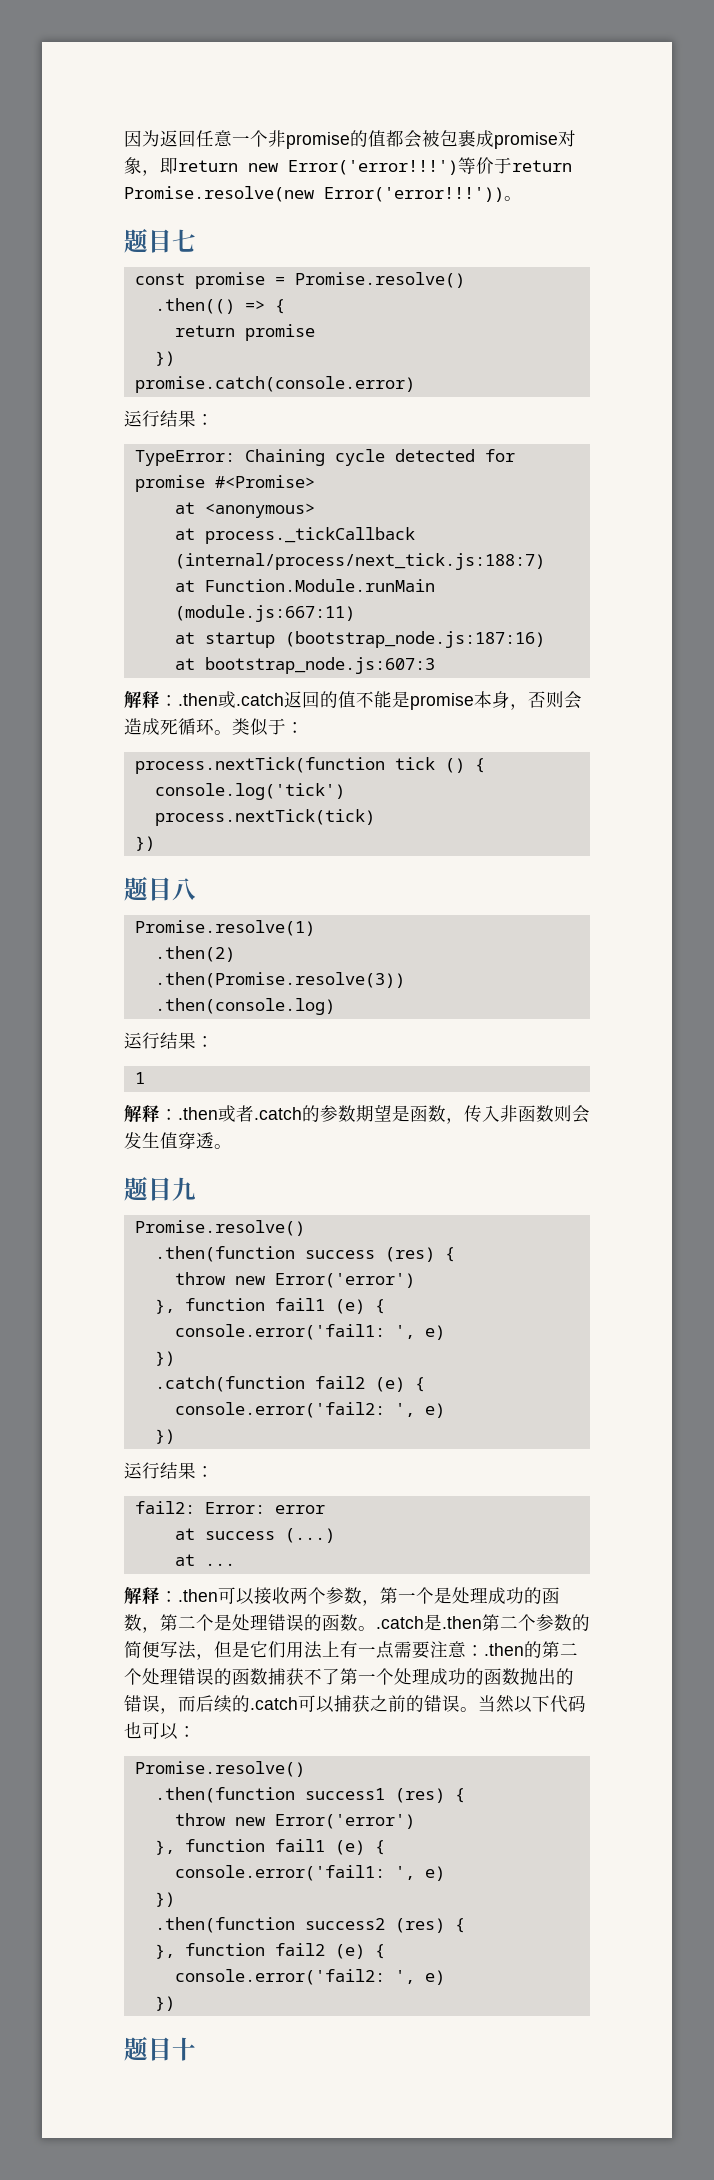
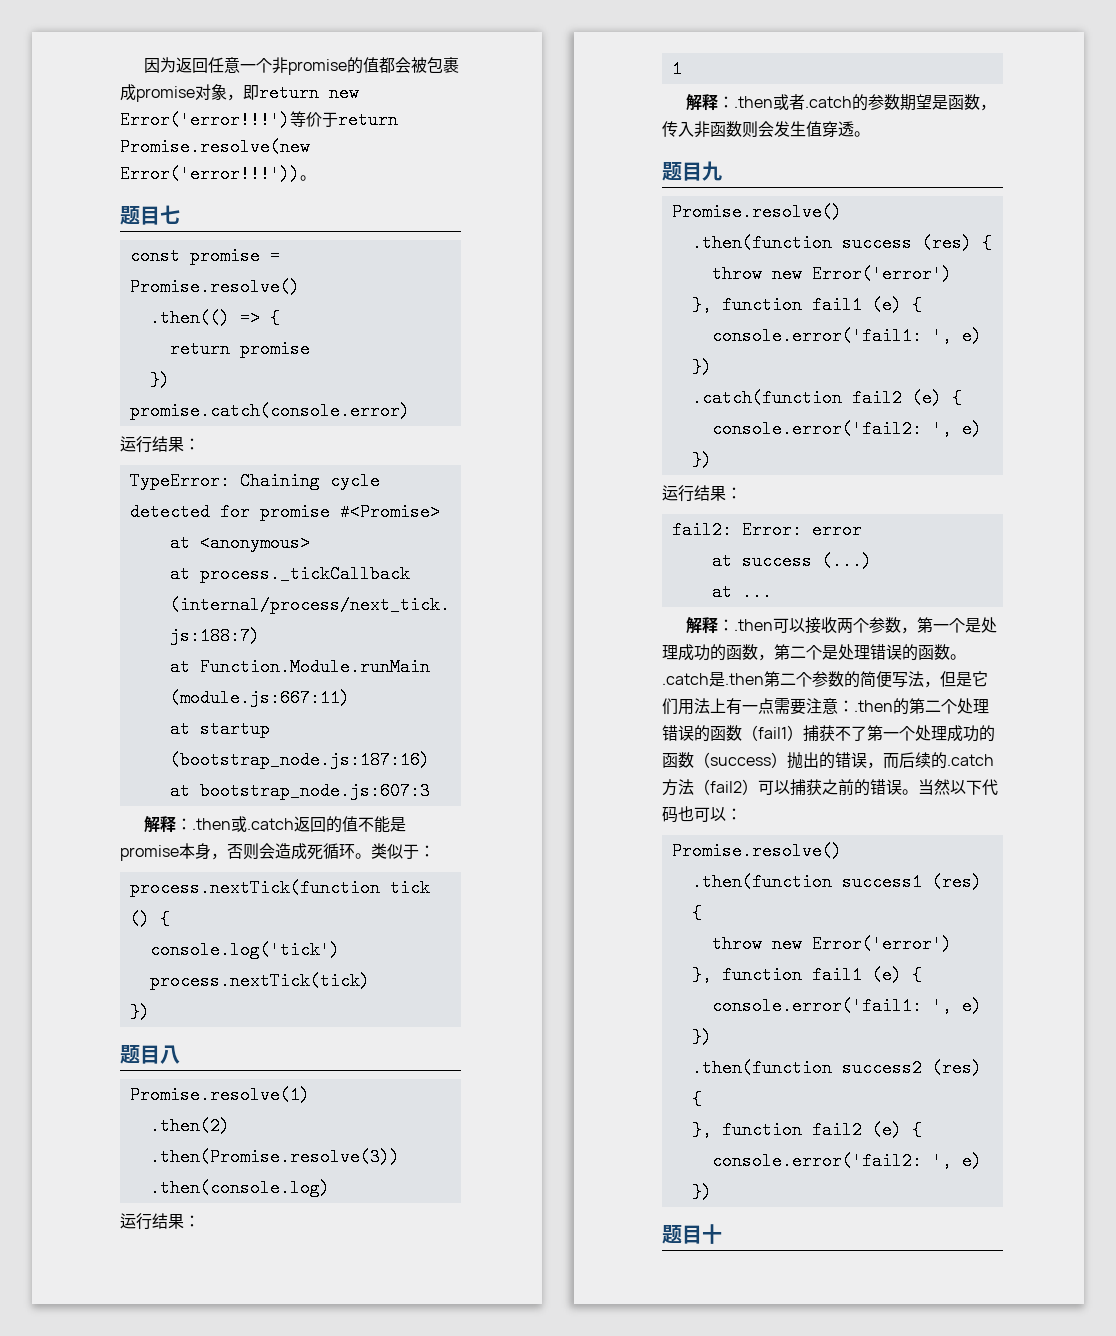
(268, 1676) none -> [742,725,803,741] （fail1）
(520, 1676) none -> [694,752,787,768] （success）
(298, 1703) none -> [662,779,758,796] 方法（fail2）

